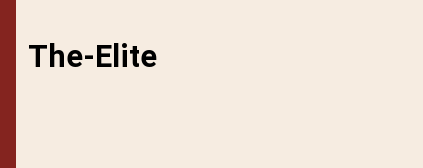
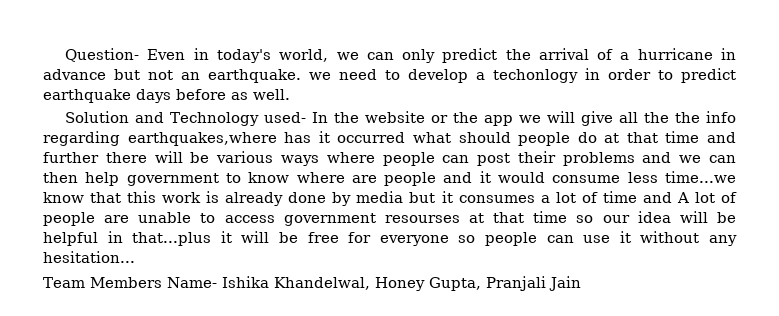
[28,43,157,67] The-Elite -> [65,48,736,63] [43,68,736,83] [43,89,290,103] [65,111,736,126] [43,131,737,146] [43,151,737,166] [43,171,736,186] [43,191,737,206] [43,211,736,226] [43,231,738,246] [43,251,135,263] [43,276,581,291] Question- Even in today's world, we can only predict the arrival of a hurricane in advance but not an earthquake. we need to develop a techonlogy in order to predict earthquake days before as well. // Solution and Technology used- In the website or the app we will give all the the info regarding earthquakes,where has it occurred what should people do at that time and further there will be various ways where people can post their problems and we can then help government to know where are people and it would consume less time...we know that this work is already done by media but it consumes a lot of time and A lot of people are unable to access government resourses at that time so our idea will be helpful in that...plus it will be free for everyone so people can use it without any hesitation... // Team Members Name- Ishika Khandelwal, Honey Gupta, Pranjali Jain

